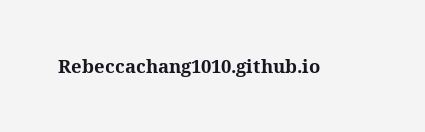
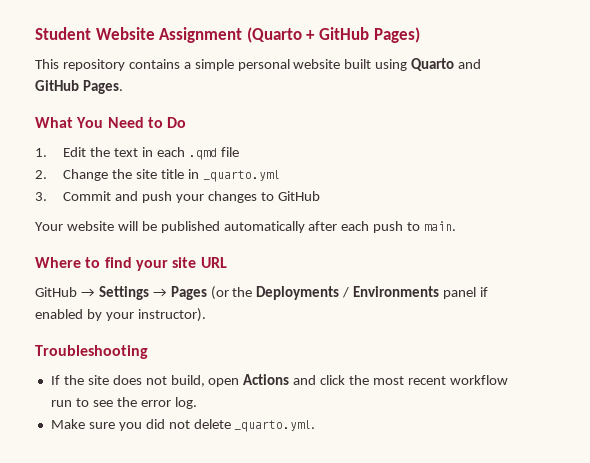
[58,59,320,77] Rebeccachang1010.github.io -> [35,27,420,43] [35,58,482,71] [35,80,123,94] [35,117,187,128] [35,147,239,160] [35,169,280,182] [35,191,320,203] [35,221,457,233] [35,257,227,271] [35,286,489,300] [35,308,206,322] [35,345,148,359] [50,374,508,387] [50,397,197,409] [50,419,316,432] Student Website Assignment (Quarto + GitHub Pages) // This repository contains a simple personal website built using Quarto and GitHub Pages. // What You Need to Do // 1. Edit the text in each .qmd file // 2. Change the site title in _quarto.yml // 3. Commit and push your changes to GitHub // Your website will be published automatically after each push to main. // Where to find your site URL // GitHub → Settings → Pages (or the Deployments / Environments panel if enabled by your instructor). // Troubleshooting // If the site does not build, open Actions and click the most recent workflow run to see the error log. // Make sure you did not delete _quarto.yml.

